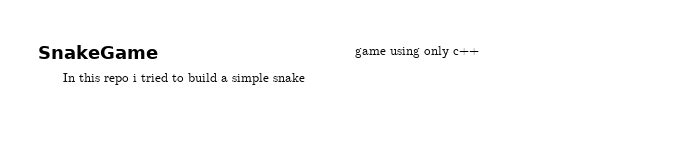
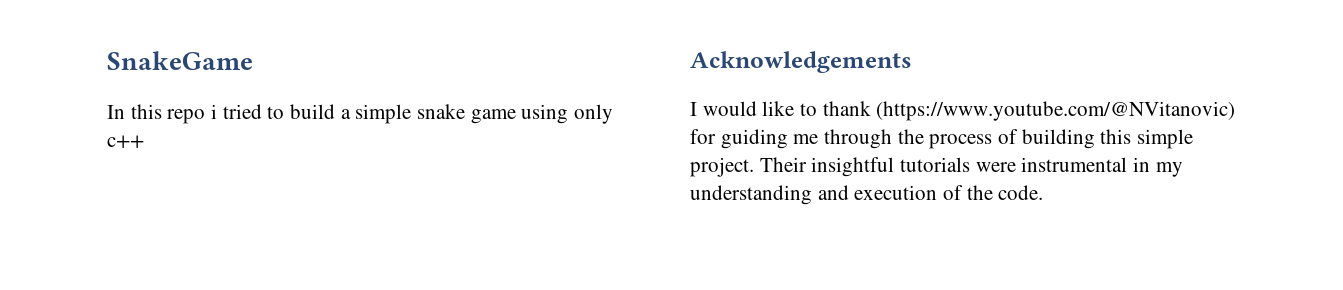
(479, 51) none -> [690,51,912,73] [690,101,1236,121] [690,129,1194,149] [690,157,1183,177] [690,185,1044,205] // Acknowledgements // I would like to thank (https://www.youtube.com/@NVitanovic) for guiding me through the process of building this simple project. Their insightful tutorials were instrumental in my understanding and execution of the code.

